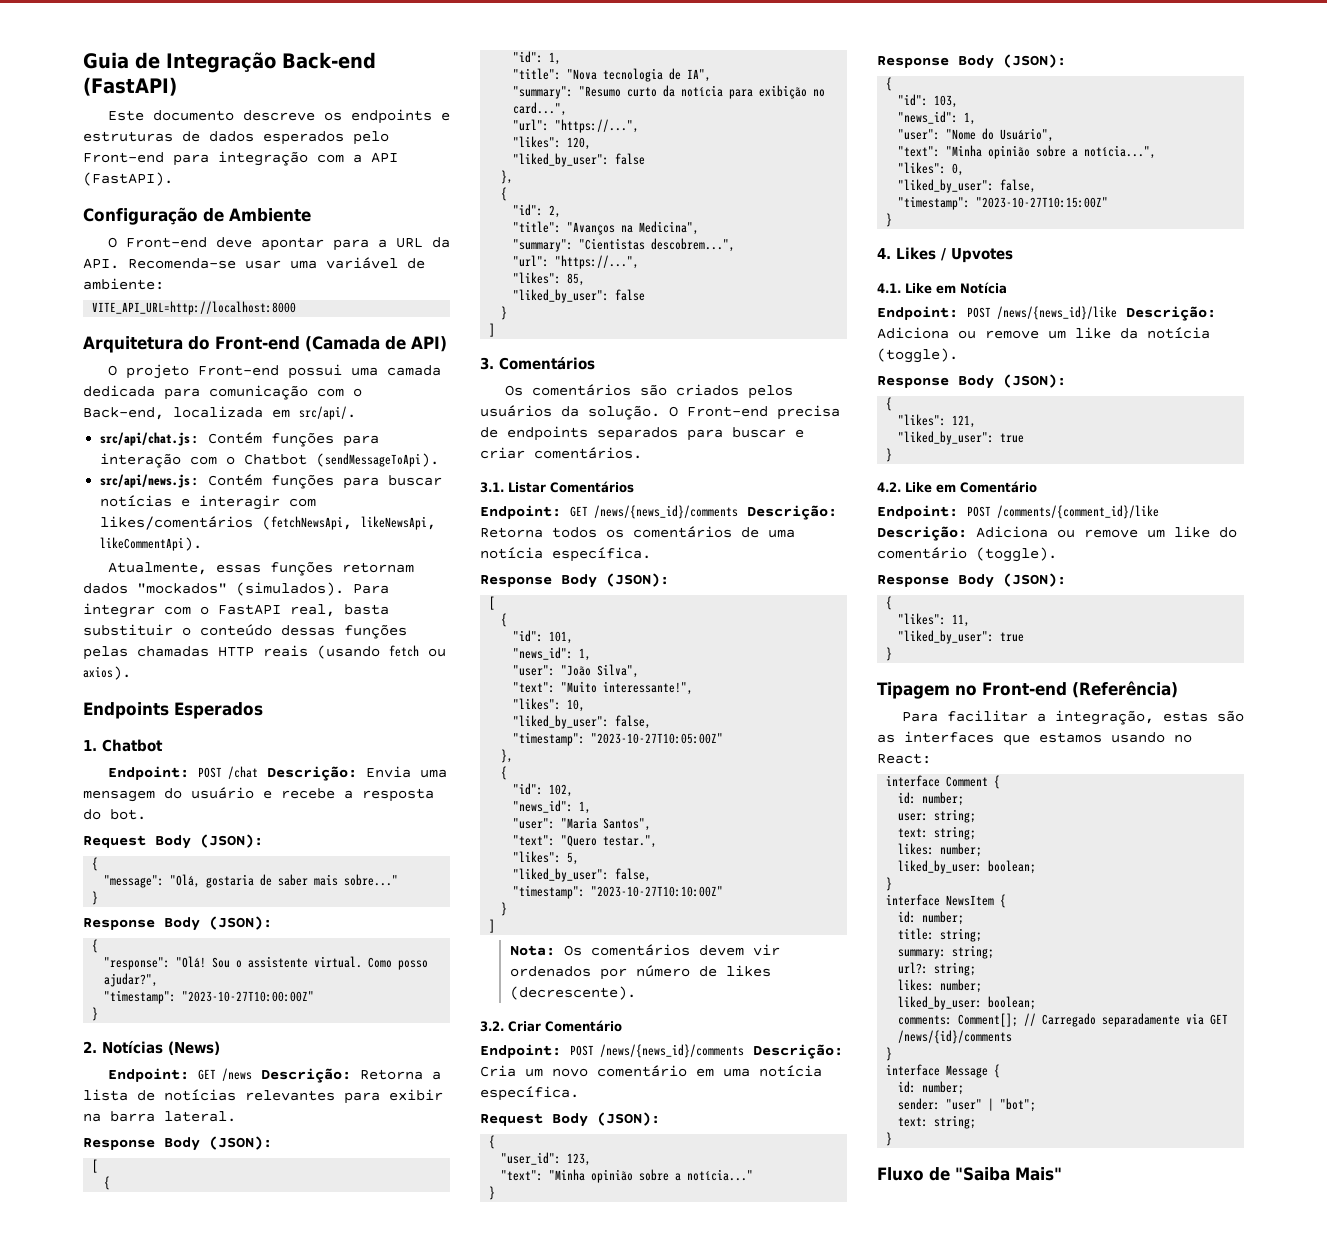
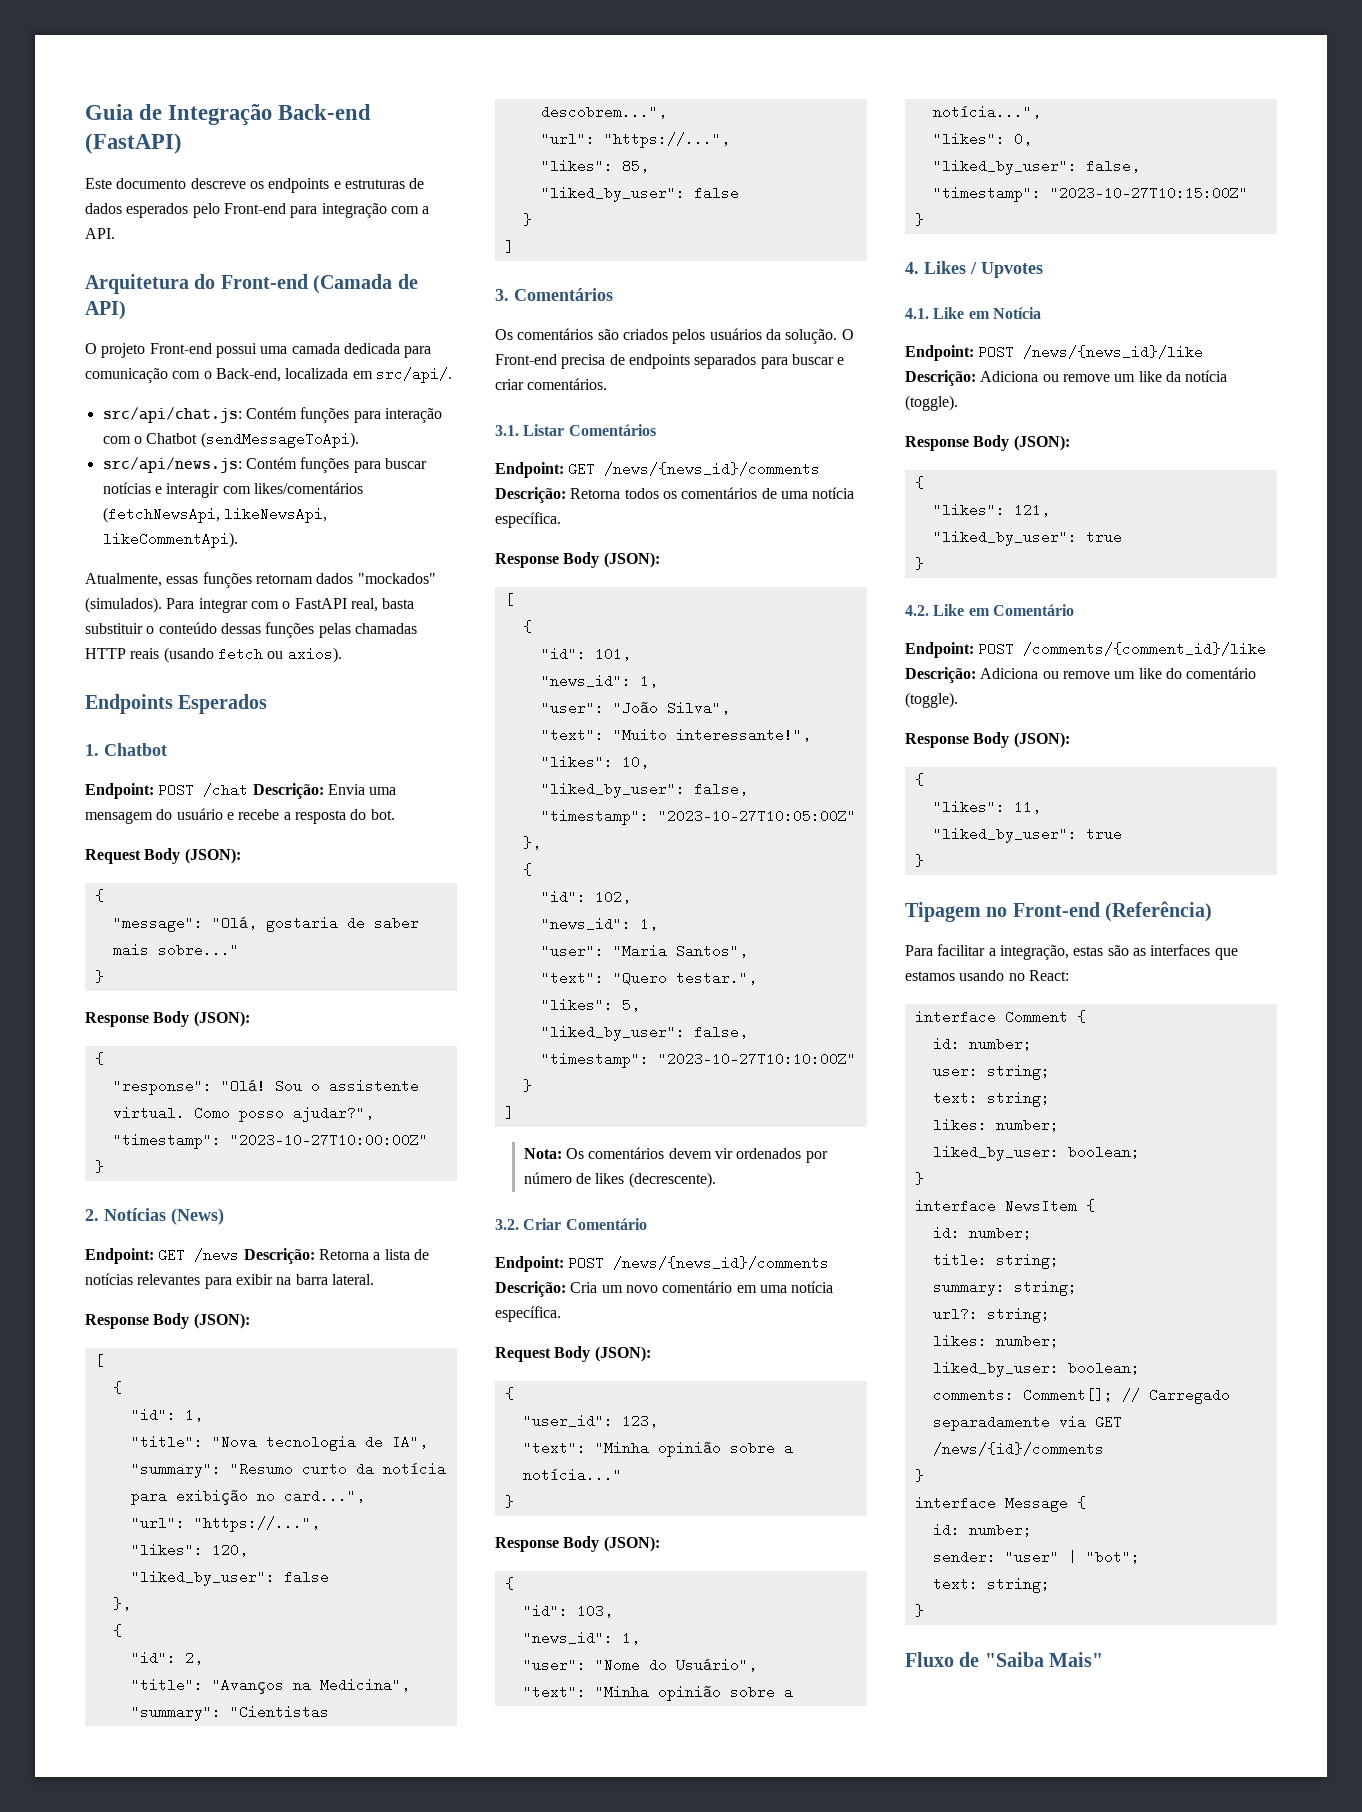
[371,152,398,163] [83,172,173,186] [83,207,311,225] [107,237,450,251] [83,257,425,269] [83,278,164,290] [92,301,297,315] API (FastAPI). // Configuração de Ambiente // O Front-end deve apontar para a URL da API. Recomenda-se usar uma variável de ambiente: // VITE_API_URL=http://localhost:8000 -> [85,228,115,239] API.

